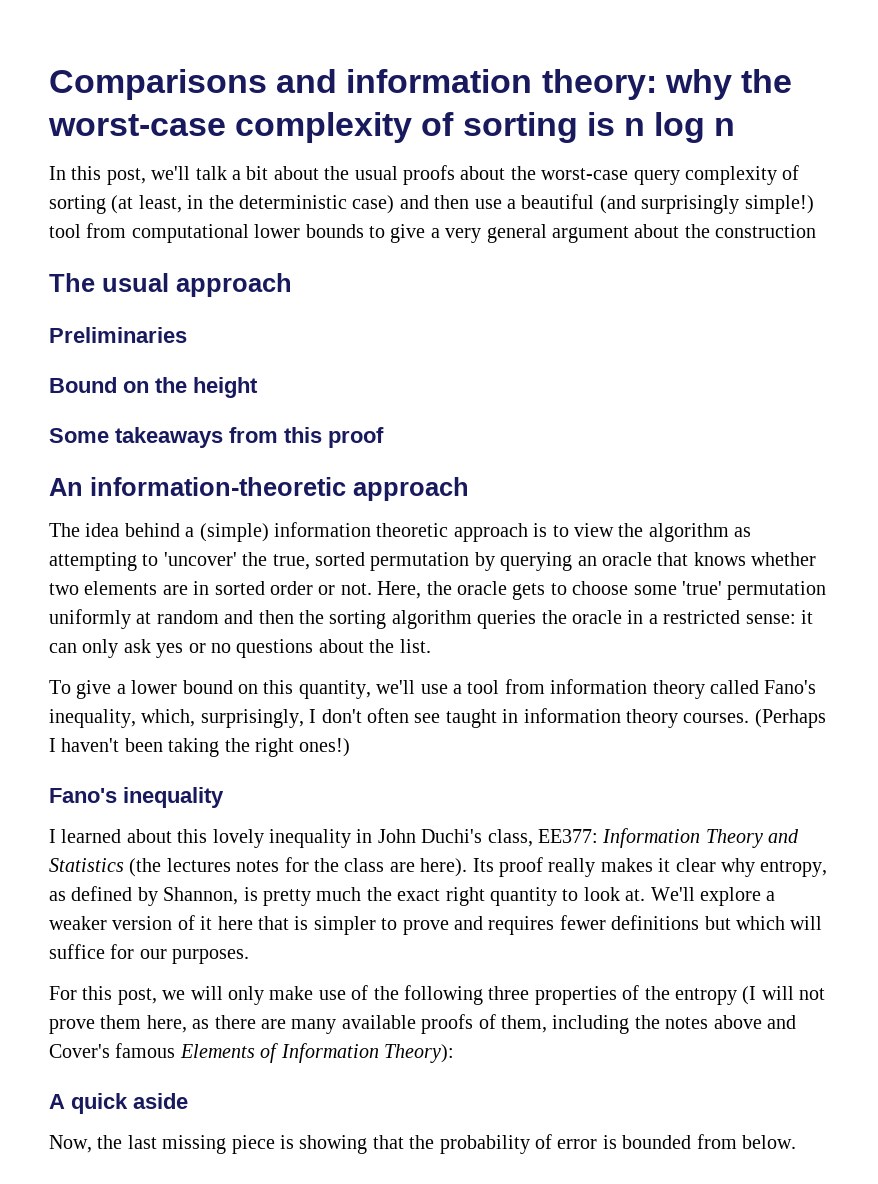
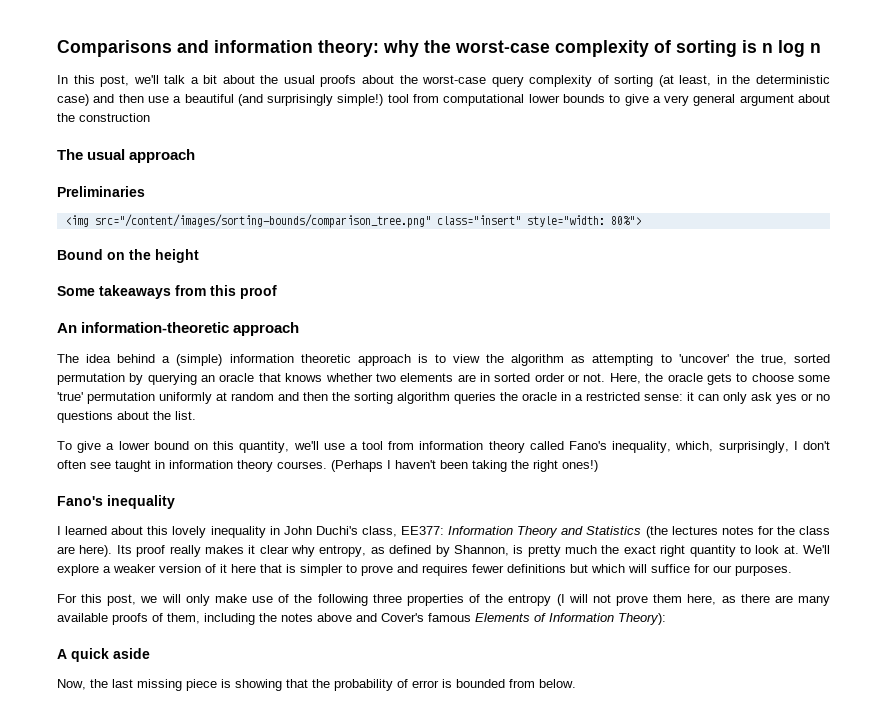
(187, 335) none -> [64,214,641,228] // <img src="/content/images/sorting-bounds/comparison_tree.png" class="insert" style="width: 80%">

